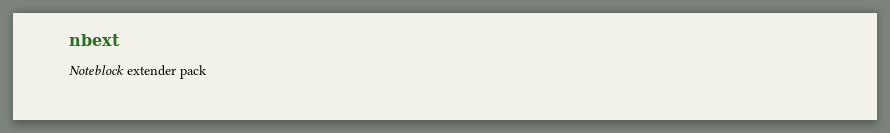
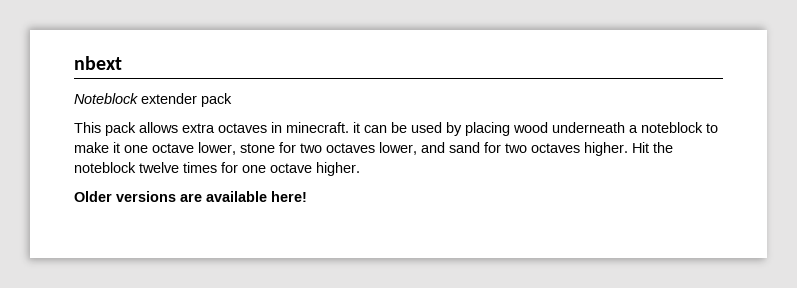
(207, 72) none -> [74,122,718,136] [74,142,673,156] [74,162,360,176] [74,191,307,202] // This pack allows extra octaves in minecraft. it can be used by placing wood underneath a noteblock to make it one octave lower, stone for two octaves lower, and sand for two octaves higher. Hit the noteblock twelve times for one octave higher. // Older versions are available here!

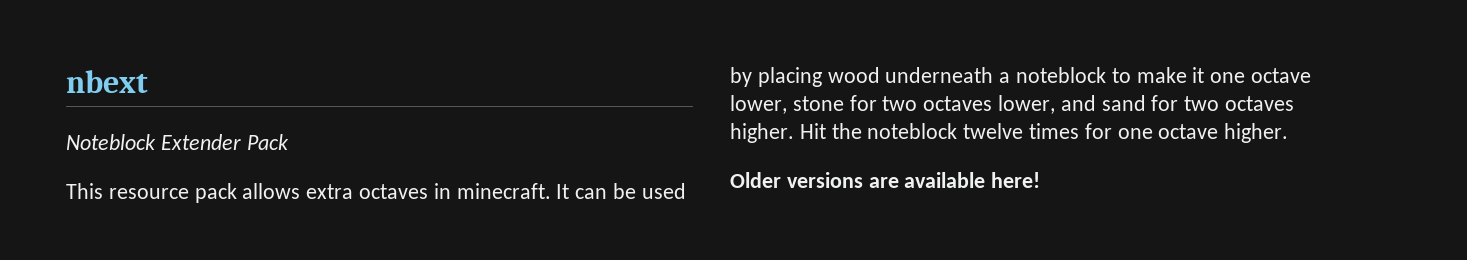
[141,93,232,107] extender pack -> [160,134,289,150] Extender Pack
(101, 127) none -> [108,188,189,199] resource
[353,122,360,133] it -> [556,184,570,199] It

